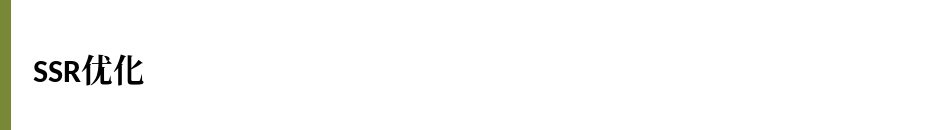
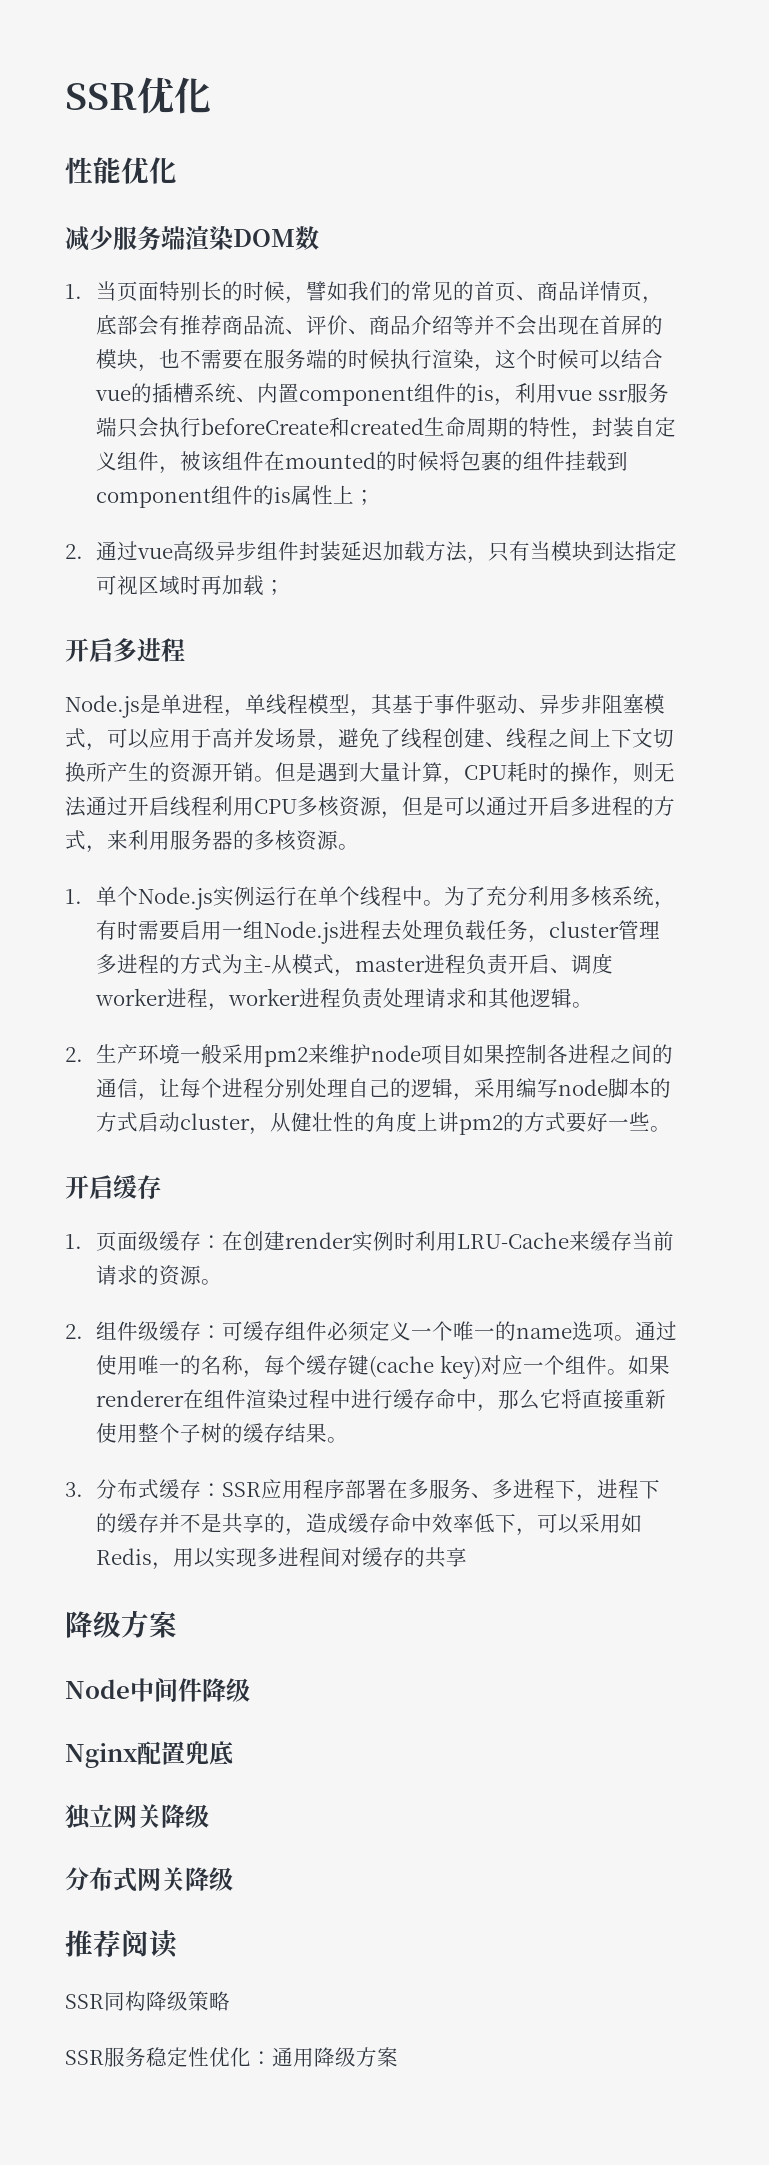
(145, 70) none -> [65,157,177,184] [65,225,319,251] [65,281,663,304] [95,315,663,336] [95,349,663,372] [94,383,669,406] [95,417,676,440] [95,451,628,474] [95,485,375,508] [65,541,677,564] [95,575,285,596] [65,638,185,662] [65,694,665,718] [65,728,674,751] [65,762,675,785] [65,796,675,819] [65,830,359,853] [65,886,675,910] [95,920,660,944] [95,953,613,977] [94,988,593,1011] [65,1044,673,1067] [95,1078,671,1101] [95,1111,671,1135] [65,1175,161,1199] [65,1231,674,1252] [95,1265,222,1286] [65,1321,677,1342] [95,1355,670,1379] [95,1389,666,1412] [95,1423,348,1443] [65,1479,660,1502] [95,1513,642,1536] [95,1547,467,1570] [65,1610,177,1638] [65,1678,250,1702] [65,1741,233,1768] [65,1804,209,1830] [65,1867,233,1892] [65,1930,178,1958] [65,1991,230,2011] [65,2047,398,2067] // 性能优化 // 减少服务端渲染DOM数 // 1.当页面特别长的时候，譬如我们的常见的首页、商品详情页，底部会有推荐商品流、评价、商品介绍等并不会出现在首屏的模块，也不需要在服务端的时候执行渲染，这个时候可以结合vue的插槽系统、内置component组件的is，利用vue ssr服务端只会执行beforeCreate和created生命周期的特性，封装自定义组件，被该组件在mounted的时候将包裹的组件挂载到component组件的is属性上； // 2.通过vue高级异步组件封装延迟加载方法，只有当模块到达指定可视区域时再加载； // 开启多进程 // Node.js是单进程，单线程模型，其基于事件驱动、异步非阻塞模式，可以应用于高并发场景，避免了线程创建、线程之间上下文切换所产生的资源开销。但是遇到大量计算，CPU耗时的操作，则无法通过开启线程利用CPU多核资源，但是可以通过开启多进程的方式，来利用服务器的多核资源。 // 1.单个Node.js实例运行在单个线程中。为了充分利用多核系统，有时需要启用一组Node.js进程去处理负载任务，cluster管理多进程的方式为主-从模式，master进程负责开启、调度worker进程，worker进程负责处理请求和其他逻辑。 // 2.生产环境一般采用pm2来维护node项目如果控制各进程之间的通信，让每个进程分别处理自己的逻辑，采用编写node脚本的方式启动cluster，从健壮性的角度上讲pm2的方式要好一些。 // 开启缓存 // 1.页面级缓存：在创建render实例时利用LRU-Cache来缓存当前请求的资源。 // 2.组件级缓存：可缓存组件必须定义一个唯一的name选项。通过使用唯一的名称，每个缓存键(cache key)对应一个组件。如果renderer在组件渲染过程中进行缓存命中，那么它将直接重新使用整个子树的缓存结果。 // 3.分布式缓存：SSR应用程序部署在多服务、多进程下，进程下的缓存并不是共享的，造成缓存命中效率低下，可以采用如Redis，用以实现多进程间对缓存的共享 // 降级方案 // Node中间件降级 // Nginx配置兜底 // 独立网关降级 // 分布式网关降级 // 推荐阅读 // SSR同构降级策略 // SSR服务稳定性优化：通用降级方案

